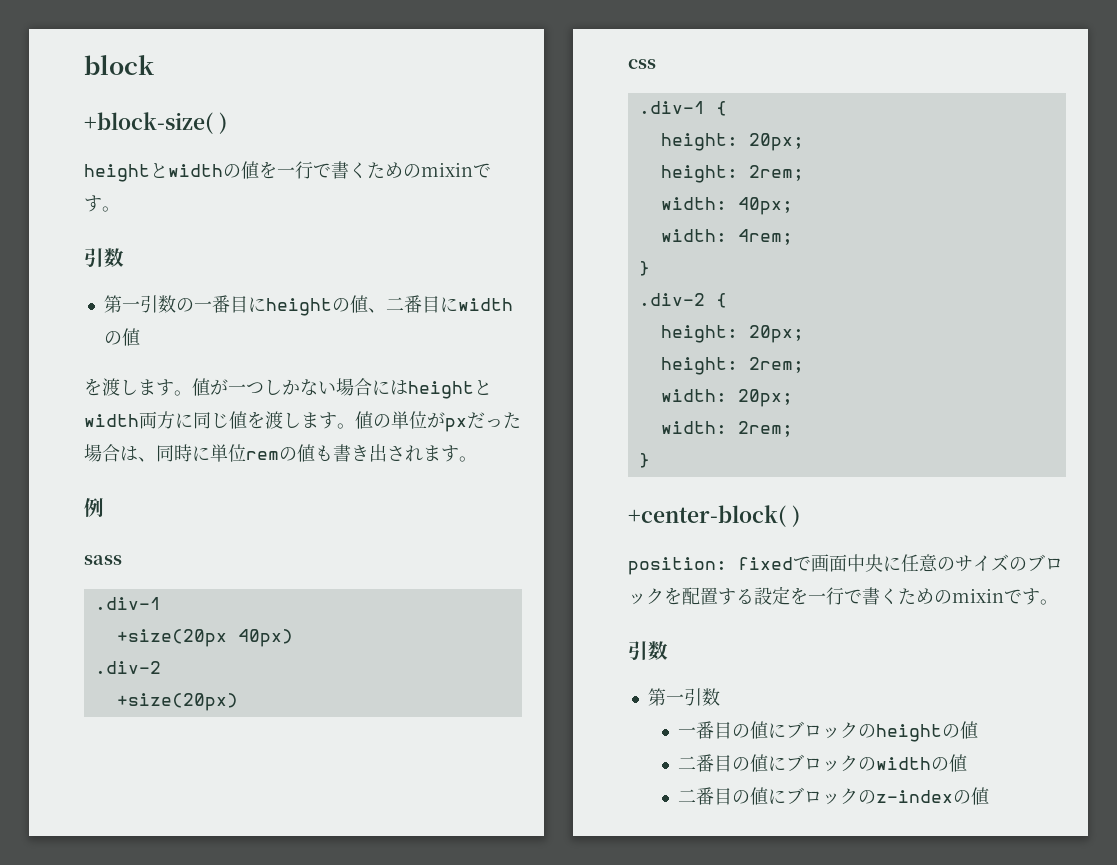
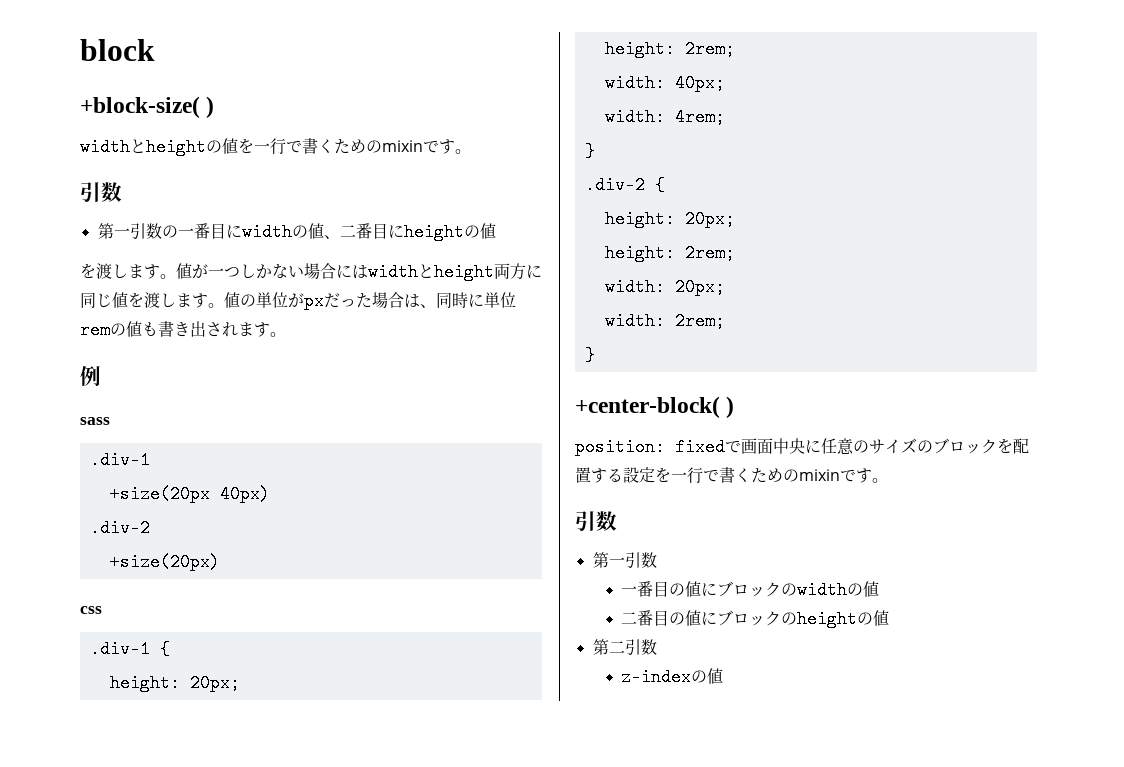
[84,163,223,182] heightとwidth -> [80,138,206,156] widthとheight
[265,298,332,316] height -> [241,223,292,241] width
[457,298,513,311] width -> [403,223,464,241] height
[408,380,492,399] [84,414,139,427] heightとwidth -> [368,263,494,281] widthとheight
[876,721,979,742] [678,754,877,772] heightの値 // 二番目の値にブロックの -> (797, 589) none
(877, 797) none -> [796,610,889,628] [592,639,657,656] heightの値 // 第二引数 //

